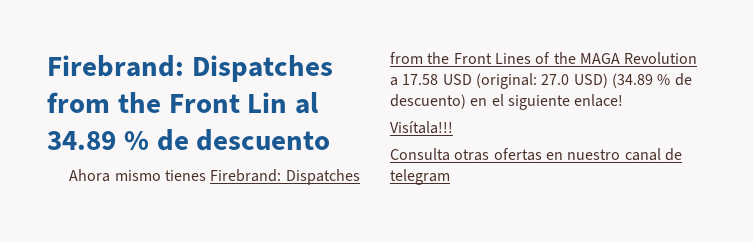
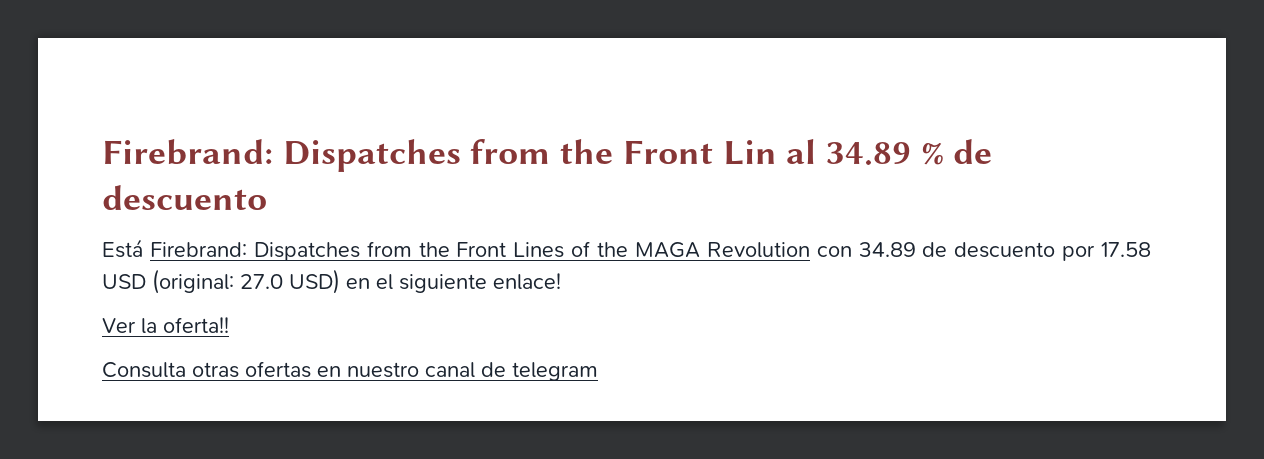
[69,169,206,182] Ahora mismo tienes -> [102,239,143,258] Está
[390,77,398,86] a -> [816,242,1096,261] con 34.89 de descuento por
[611,73,692,88] [390,94,466,109] (34.89 % de descuento) -> (340, 281) none
[390,121,453,134] Visítala!!! -> [102,317,229,334] Ver la oferta!!

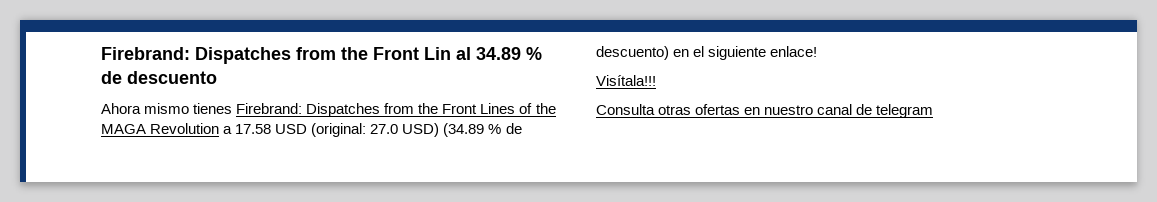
[102,239,143,258] Está -> [101,103,233,114] Ahora mismo tienes
[816,242,1096,261] con 34.89 de descuento por -> [223,126,233,134] a
(340, 281) none -> [443,123,522,137] [596,46,669,60] (34.89 % de descuento)
[102,317,229,334] Ver la oferta!! -> [596,75,656,86] Visítala!!!

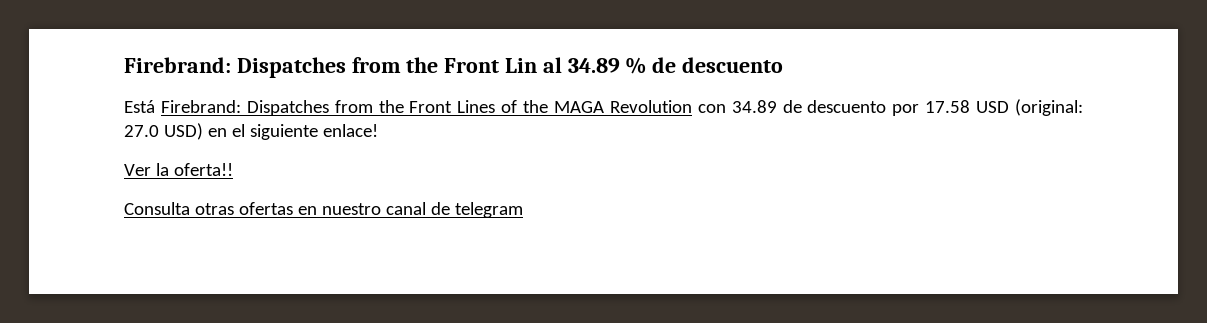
[101,103,233,114] Ahora mismo tienes -> [124,100,155,113] Está
[223,126,233,134] a -> [697,100,920,116] con 34.89 de descuento por
[443,123,522,137] [596,46,669,60] (34.89 % de descuento) -> (203, 131) none
[596,75,656,86] Visítala!!! -> [124,163,233,176] Ver la oferta!!

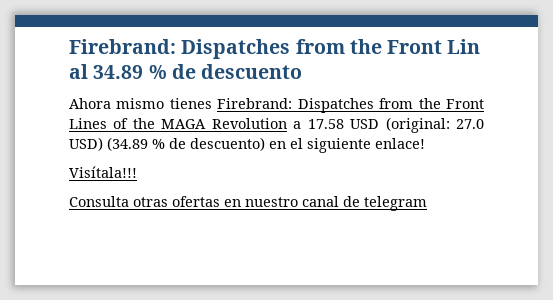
[124,100,155,113] Está -> [69,98,212,109] Ahora mismo tienes
[697,100,920,116] con 34.89 de descuento por -> [293,121,302,129] a
(203, 131) none -> [107,137,265,151] (34.89 % de descuento)
[124,163,233,176] Ver la oferta!! -> [69,166,137,178] Visítala!!!

